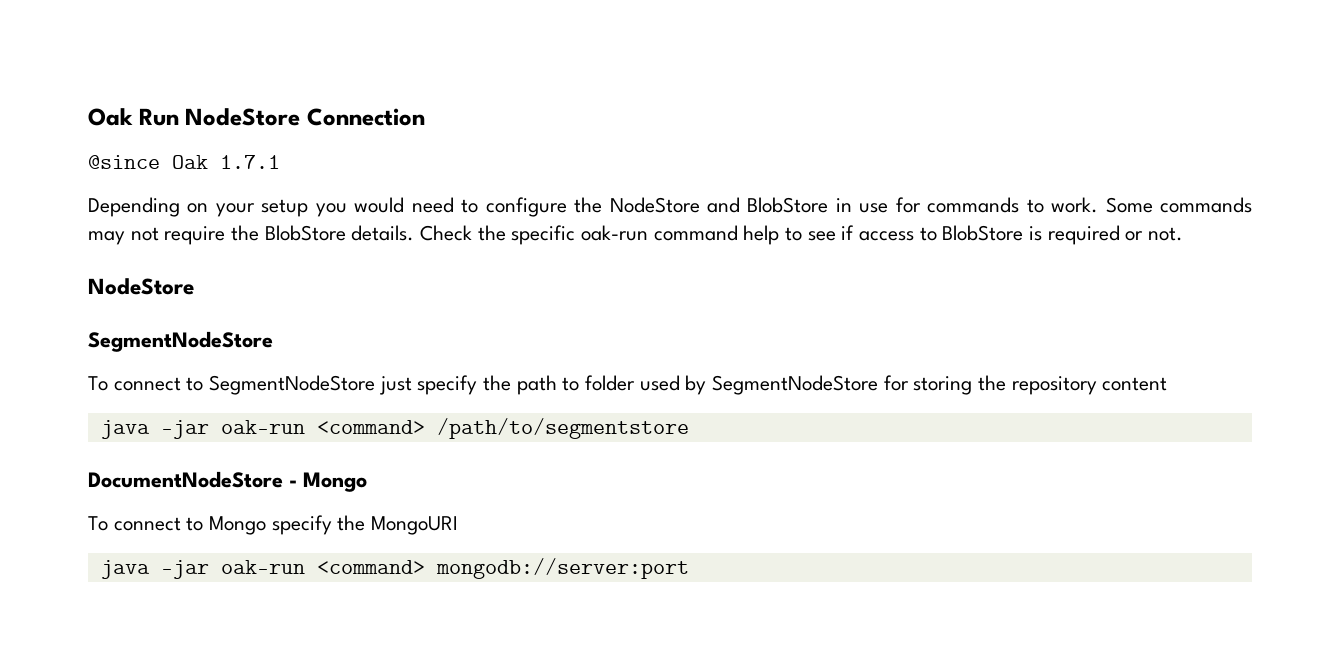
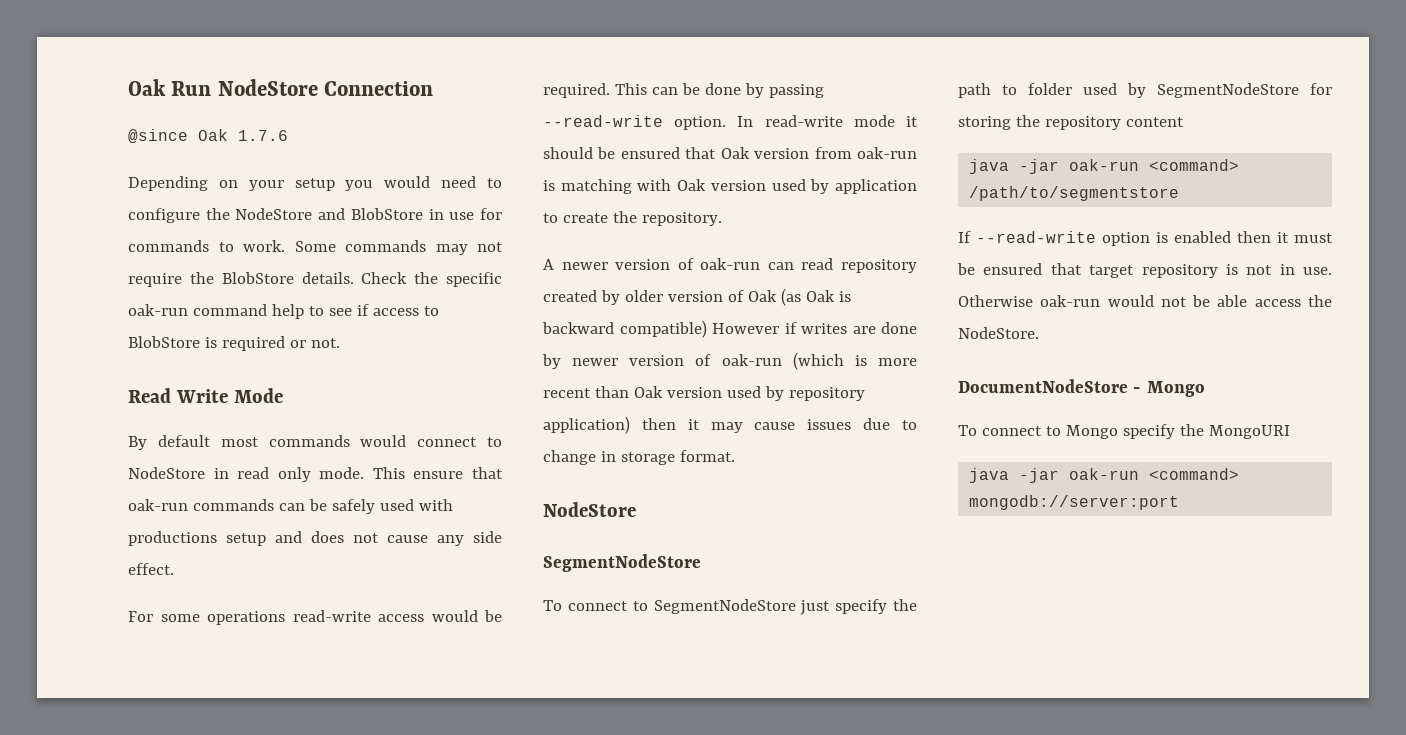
[220,155,280,169] 1.7.1 -> [238,130,288,141] 1.7.6
(1184, 234) none -> [128,388,283,403] [128,435,502,450] [128,467,503,482] [128,499,453,514] [128,531,502,546] [128,563,174,575] [128,610,502,625] [543,83,824,98] [543,115,918,130] [543,147,918,159] [543,179,917,194] [543,211,722,226] [543,258,917,273] [543,288,851,306] [542,320,917,338] [542,352,917,370] [543,386,865,401] [543,416,918,434] [543,450,735,465] // Read Write Mode // By default most commands would connect to NodeStore in read only mode. This ensure that oak-run commands can be safely used with productions setup and does not cause any side effect. // For some operations read-write access would be required. This can be done by passing --read-write option. In read-write mode it should be ensured that Oak version from oak-run is matching with Oak version used by application to create the repository. // A newer version of oak-run can read repository created by older version of Oak (as Oak is backward compatible) However if writes are done by newer version of oak-run (which is more recent than Oak version used by repository application) then it may cause issues due to change in storage format.
(689, 428) none -> [958,231,1333,246] [957,263,1332,278] [958,295,1332,307] [958,327,1039,339] // If --read-write option is enabled then it must be ensured that target repository is not in use. Otherwise oak-run would not be able access the NodeStore.

